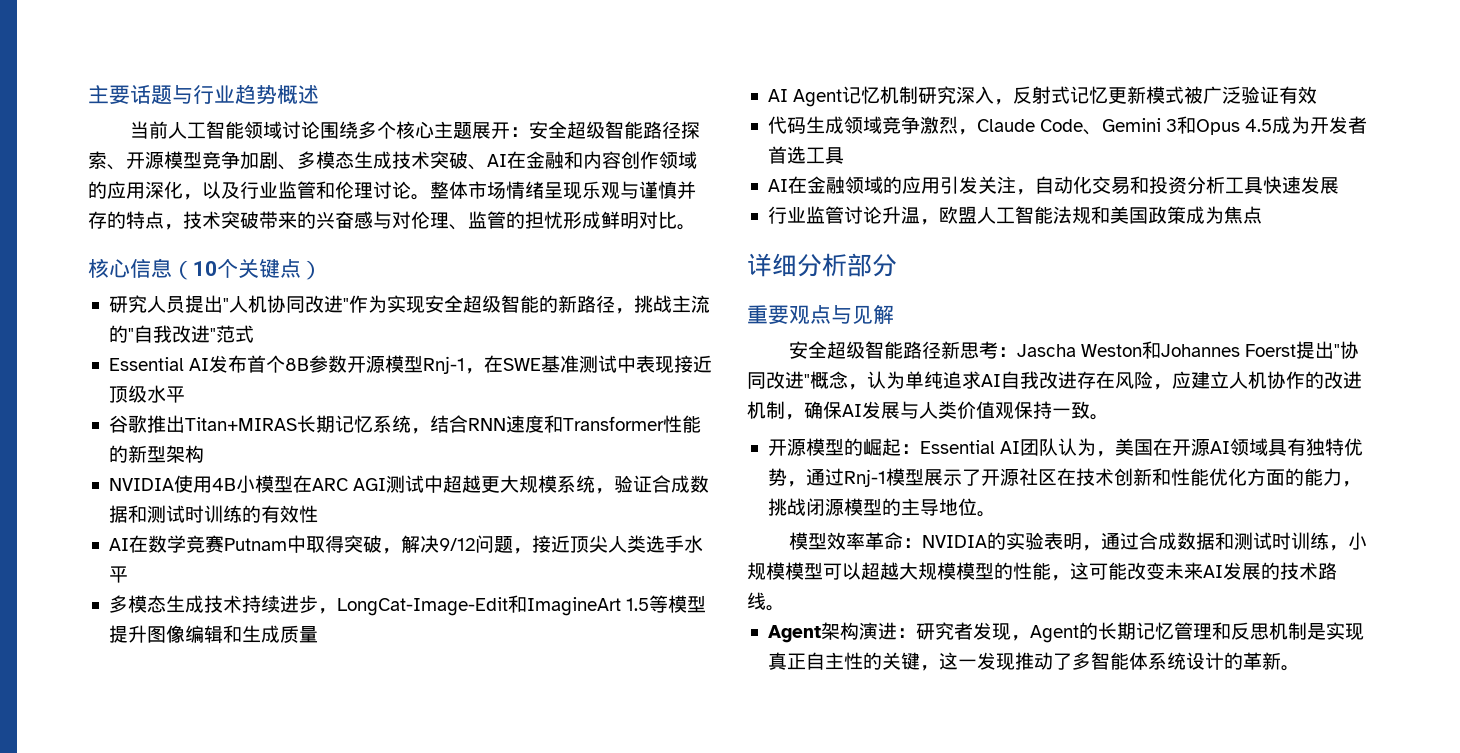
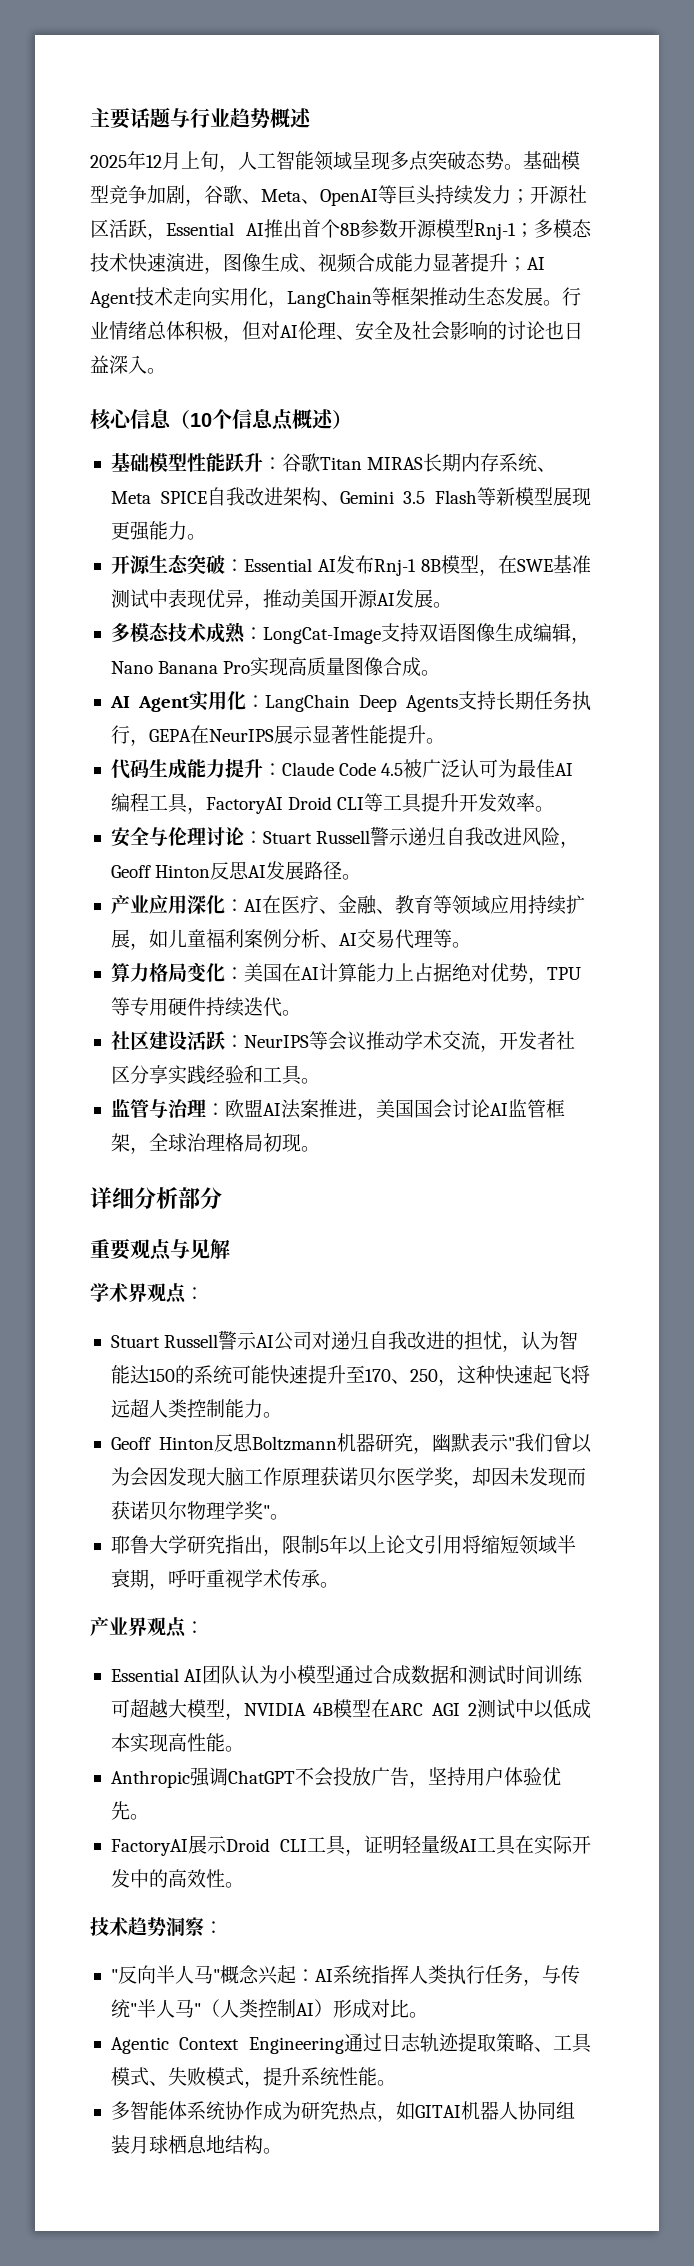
[129,121,700,139] [88,151,697,170] [88,181,696,200] [88,211,696,230] [88,258,322,280] [108,295,710,314] [108,325,254,343] [108,355,248,373] 当前人工智能领域讨论围绕多个核心主题展开：安全超级智能路径探索、开源模型竞争加剧、多模态生成技术突破、AI在金融和内容创作领域的应用深化，以及行业监管和伦理讨论。整体市场情绪呈现乐观与谨慎并存的特点，技术突破带来的兴奋感与对伦理、监管的担忧形成鲜明对比。 // 核心信息（10个关键点） // 研究人员提出"人机协同改进"作为实现安全超级智能的新路径，挑战主流的"自我改进"范式 // Essential AI发布 -> [90,151,580,172] [90,185,587,206] [90,219,302,240] 2025年12月上旬，人工智能领域呈现多点突破态势。基础模型竞争加剧，谷歌、Meta、OpenAI等巨头持续发力；开源社区活跃，Essential AI推出
(466, 365) none -> [515,219,592,238] [90,253,545,274] [90,287,581,308] [90,321,583,342] [90,355,166,374] [90,409,352,431] [110,453,557,472] [110,487,591,506] [110,521,206,541] [110,555,480,576] ；多模态技术快速演进，图像生成、视频合成能力显著提升；AI Agent技术走向实用化，LangChain等框架推动生态发展。行业情绪总体积极，但对AI伦理、安全及社会影响的讨论也日益深入。 // 核心信息（10个信息点概述） // 基础模型性能跃升：谷歌Titan MIRAS长期内存系统、Meta SPICE自我改进架构、Gemini 3.5 Flash等新模型展现更强能力。 // 开源生态突破：Essential AI发布Rnj-1 8B模型
[674,355,713,373] [108,385,185,403] [108,415,701,434] [108,445,204,463] [108,475,710,494] [108,505,318,523] [108,535,703,554] [108,566,128,583] [108,595,707,616] [108,625,318,644] [767,86,1318,107] [767,116,1368,135] [767,146,844,164] [767,176,1339,195] [767,206,1262,225] 接近顶级水平 // 谷歌推出Titan+MIRAS长期记忆系统，结合RNN速度和Transformer性能的新型架构 // NVIDIA使用4B小模型在ARC AGI测试中超越更大规模系统，验证合成数据和测试时训练的有效性 // AI在数学竞赛Putnam中取得突破，解决9/12问题，接近顶尖人类选手水平 // 多模态生成技术持续进步，LongCat-Image-Edit和ImagineArt 1.5等模型提升图像编辑和生成质量 // AI Agent记忆机制研究深入，反射式记忆更新模式被广泛验证有效 // 代码生成领域竞争激烈，Claude Code、Gemini 3和Opus 4.5成为开发者首选工具 // AI在金融领域的应用引发关注，自动化交易和投资分析工具快速发展 // 行业监管讨论升温，欧盟人工智能法规和美国政策成为焦点 -> [205,589,452,610] [110,622,590,644] [110,657,441,677] [109,691,591,712] [110,725,445,746] [110,758,574,779] [110,793,555,814] [110,826,580,848] [110,861,362,880] [110,895,585,915] [110,929,471,950] [110,962,581,984] [110,997,301,1017] [110,1031,575,1052] [110,1065,320,1085] [110,1099,565,1120] [110,1133,320,1154] 优异，推动美国开源AI发展。 // 多模态技术成熟：LongCat-Image支持双语图像生成编辑，Nano Banana Pro实现高质量图像合成。 // AI Agent实用化：LangChain Deep Agents支持长期任务执行，GEPA在NeurIPS展示显著性能提升。 // 代码生成能力提升：Claude Code 4.5被广泛认可为最佳AI编程工具，FactoryAI Droid CLI等工具提升开发效率。 // 安全与伦理讨论：Stuart Russell警示递归自我改进风险，Geoff Hinton反思AI发展路径。 // 产业应用深化：AI在医疗、金融、教育等领域应用持续扩展，如儿童福利案例分析、AI交易代理等。 // 算力格局变化：美国在AI计算能力上占据绝对优势，TPU等专用硬件持续迭代。 // 社区建设活跃：NeurIPS等会议推动学术交流，开发者社区分享实践经验和工具。 // 监管与治理：欧盟AI法案推进，美国国会讨论AI监管框架，全球治理格局初现。
[788,341,1360,359] [747,371,1362,390] [747,401,1109,420] [767,438,920,456] 安全超级智能路径新思考：Jascha Weston和Johannes Foerst提出"协同改进"概念，认为单纯追求AI自我改进存在风险，应建立人机协作的改进机制，确保AI发展与人类价值观保持一致。 // 开源模型的崛起： -> [90,1283,204,1304] [110,1330,579,1352] [110,1365,590,1386] [110,1399,282,1418] [110,1433,592,1454] [110,1467,586,1488] [110,1501,289,1521] [110,1535,576,1556] [110,1569,339,1590] [90,1617,204,1638] 学术界观点： // Stuart Russell警示AI公司对递归自我改进的担忧，认为智能达150的系统可能快速提升至170、250，这种快速起飞将远超人类控制能力。 // Geoff Hinton反思Boltzmann机器研究，幽默表示"我们曾以为会因发现大脑工作原理获诺贝尔医学奖，却因未发现而获诺贝尔物理学奖"。 // 耶鲁大学研究指出，限制5年以上论文引用将缩短领域半衰期，呼吁重视学术传承。 // 产业界观点： //
[1096,438,1364,457] [767,468,1361,487] [767,498,996,517] [788,532,1101,551] ，美国在开源AI领域具有独特优势，通过Rnj-1模型展示了开源社区在技术创新和性能优化方面的能力，挑战闭源模型的主导地位。 // 模型效率革命：NVIDIA的实验表明， -> [278,1665,336,1684] 小模型
[1290,532,1367,551] [747,562,1337,581] [747,592,785,611] [767,622,1364,643] [767,652,1281,671] 训练，小规模模型可以超越大规模模型的性能，这可能改变未来AI发展的技术路线。 // Agent架构演进：研究者发现，Agent的长期记忆管理和反思机制是实现真正自主性的关键，这一发现推动了多智能体系统设计的革新 -> [525,1665,584,1684] [110,1699,591,1720] [110,1733,244,1753] [110,1767,561,1788] [110,1801,149,1820] [110,1835,591,1856] [110,1869,244,1888] [90,1917,223,1937] [110,1965,580,1986] [110,1999,428,2019] [110,2033,592,2054] [110,2067,396,2088] [110,2101,575,2122] [110,2135,263,2154] 间训练可超越大模型，NVIDIA 4B模型在ARC AGI 2测试中以低成本实现高性能。 // Anthropic强调ChatGPT不会投放广告，坚持用户体验优先。 // FactoryAI展示Droid CLI工具，证明轻量级AI工具在实际开发中的高效性。 // 技术趋势洞察： // "反向半人马"概念兴起：AI系统指挥人类执行任务，与传统"半人马"（人类控制AI）形成对比。 // Agentic Context Engineering通过日志轨迹提取策略、工具模式、失败模式，提升系统性能。 // 多智能体系统协作成为研究热点，如GITAI机器人协同组装月球栖息地结构

